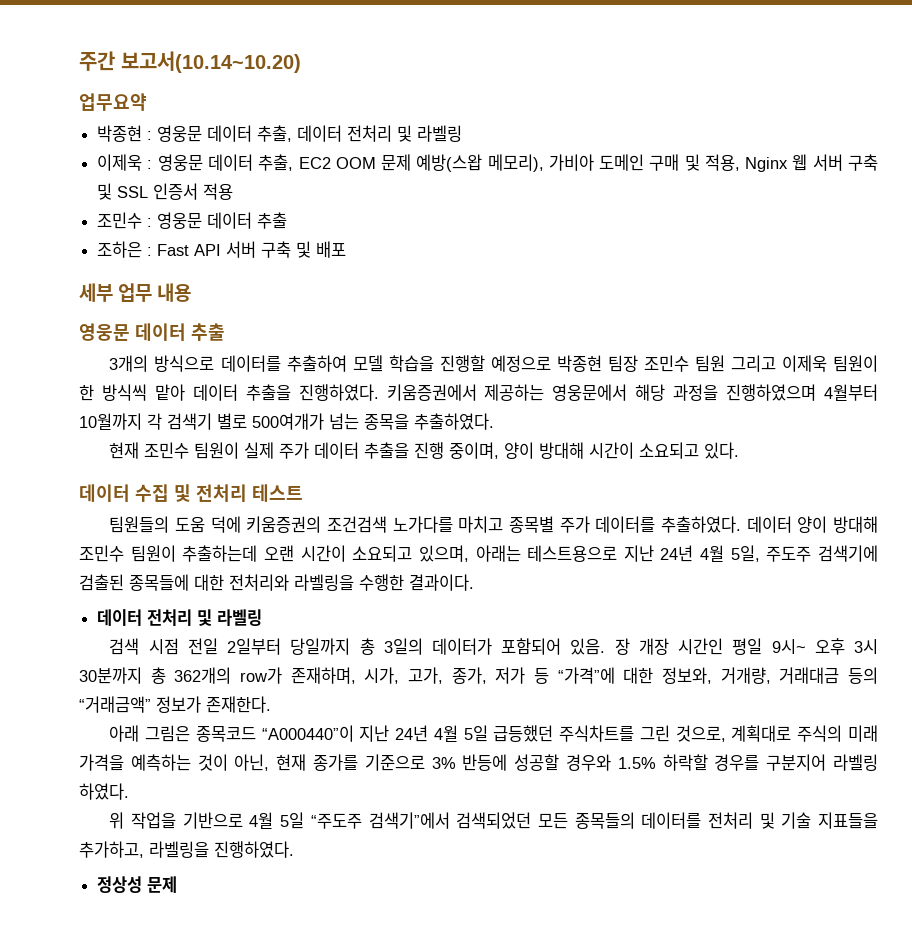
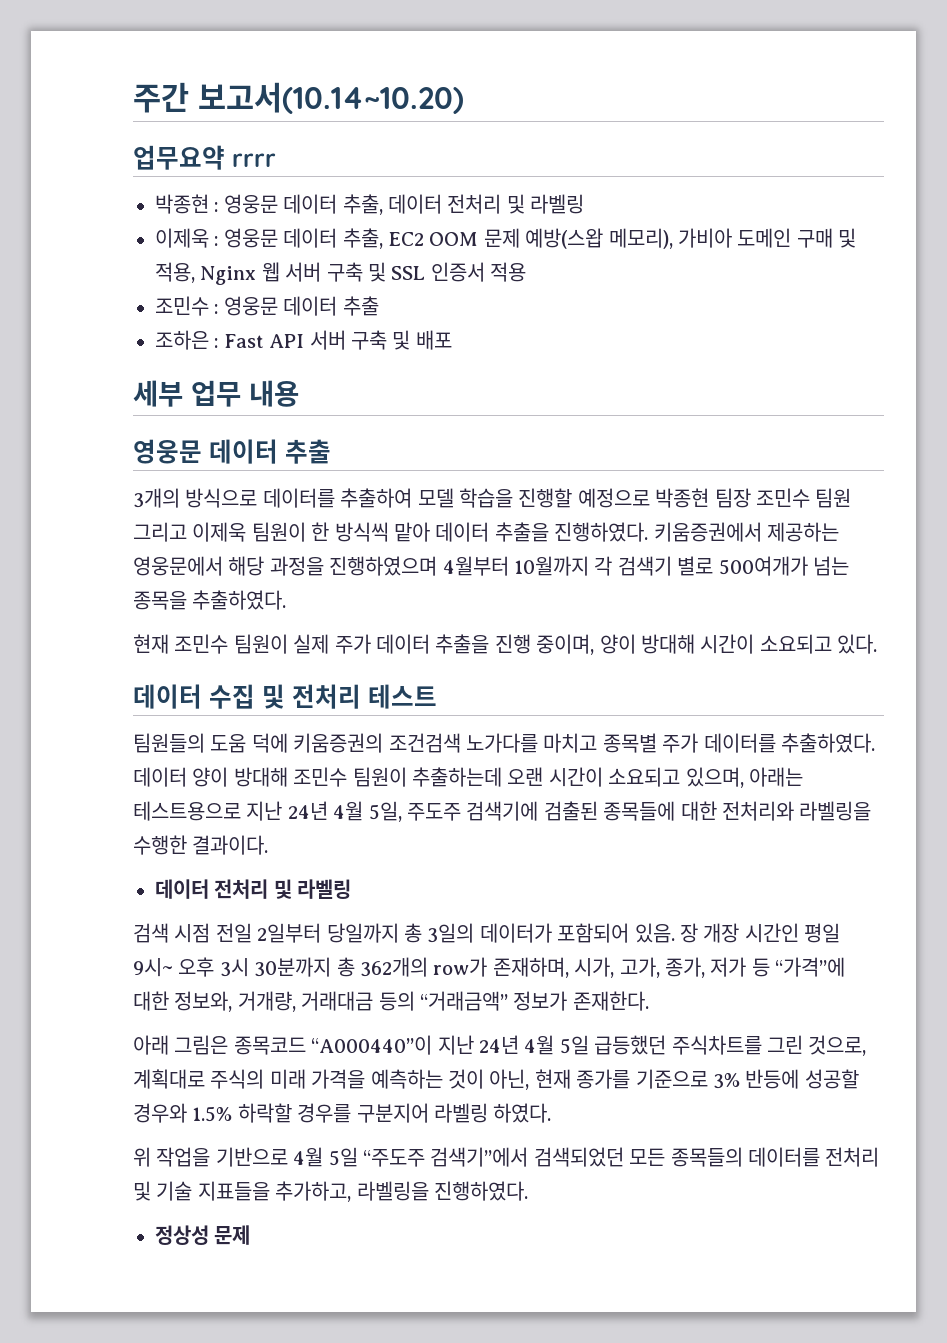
(147, 102) none -> [232,153,276,167] rrrr

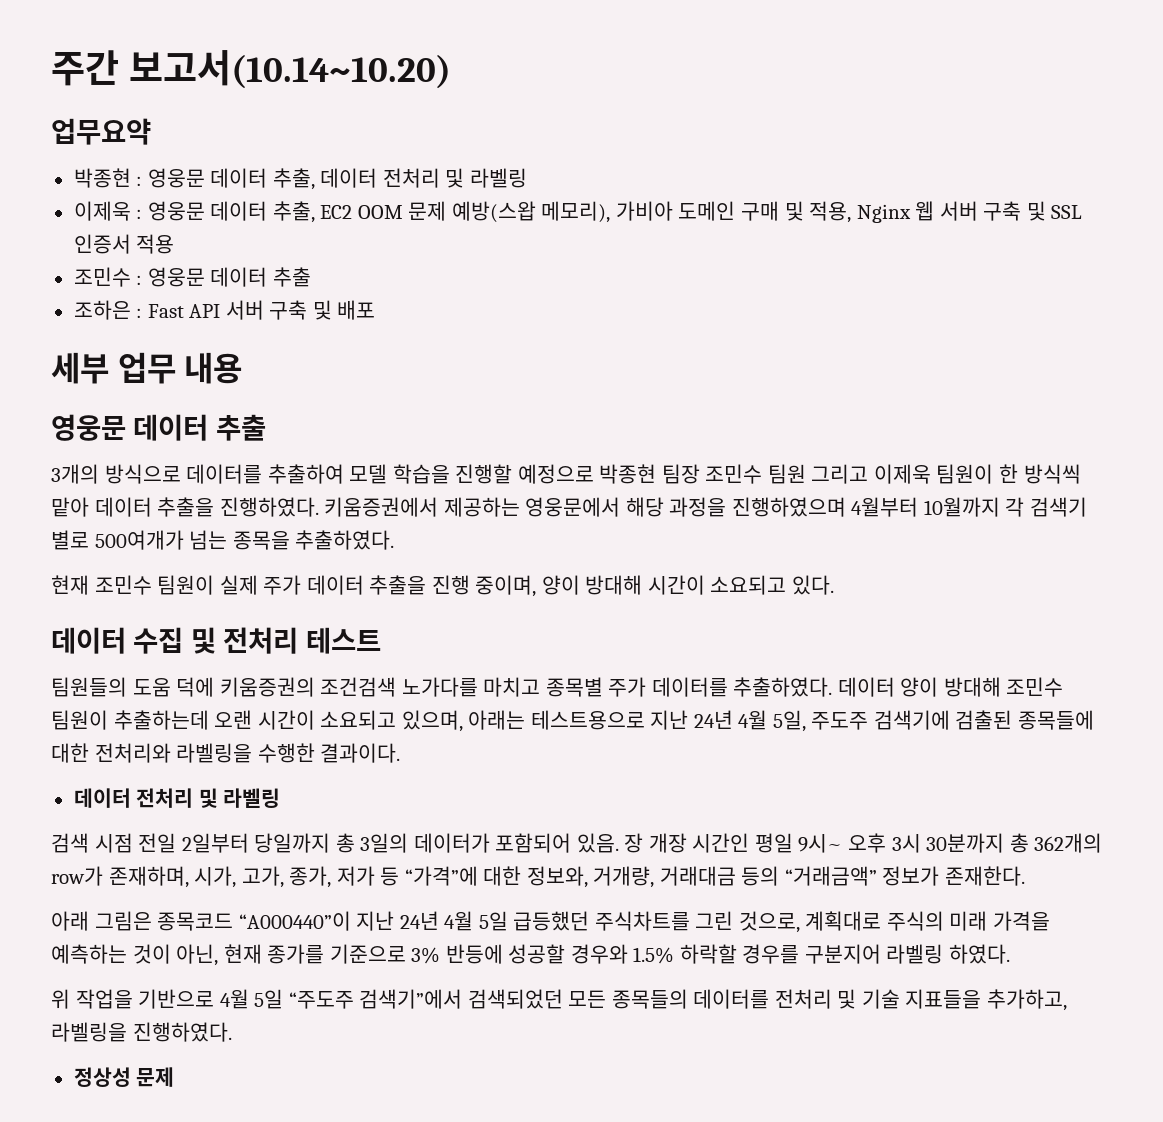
[232,153,276,167] rrrr -> (151, 131) none

